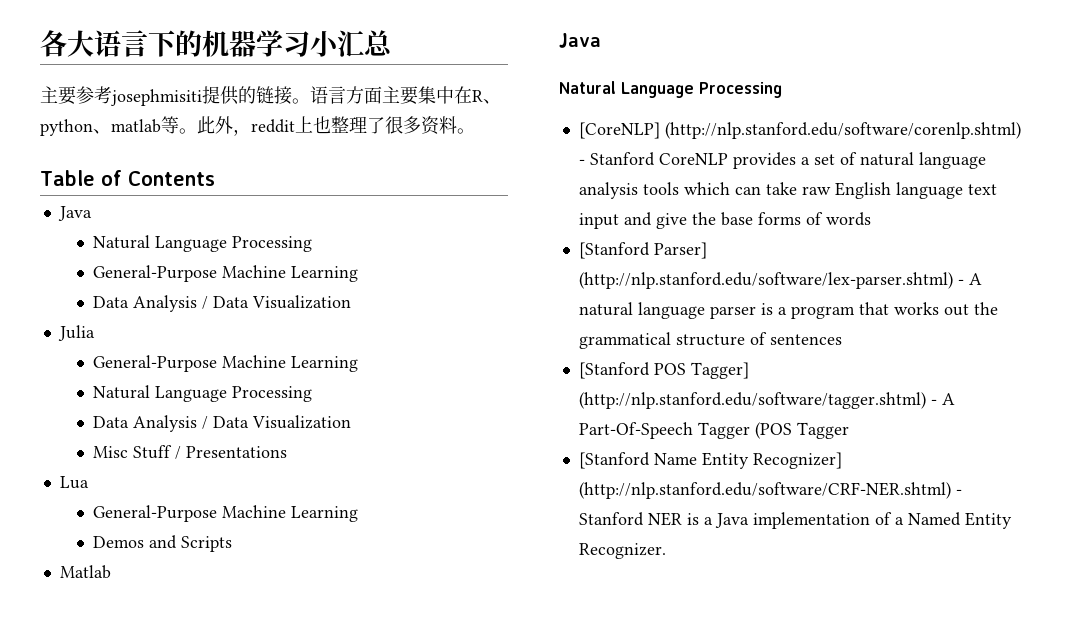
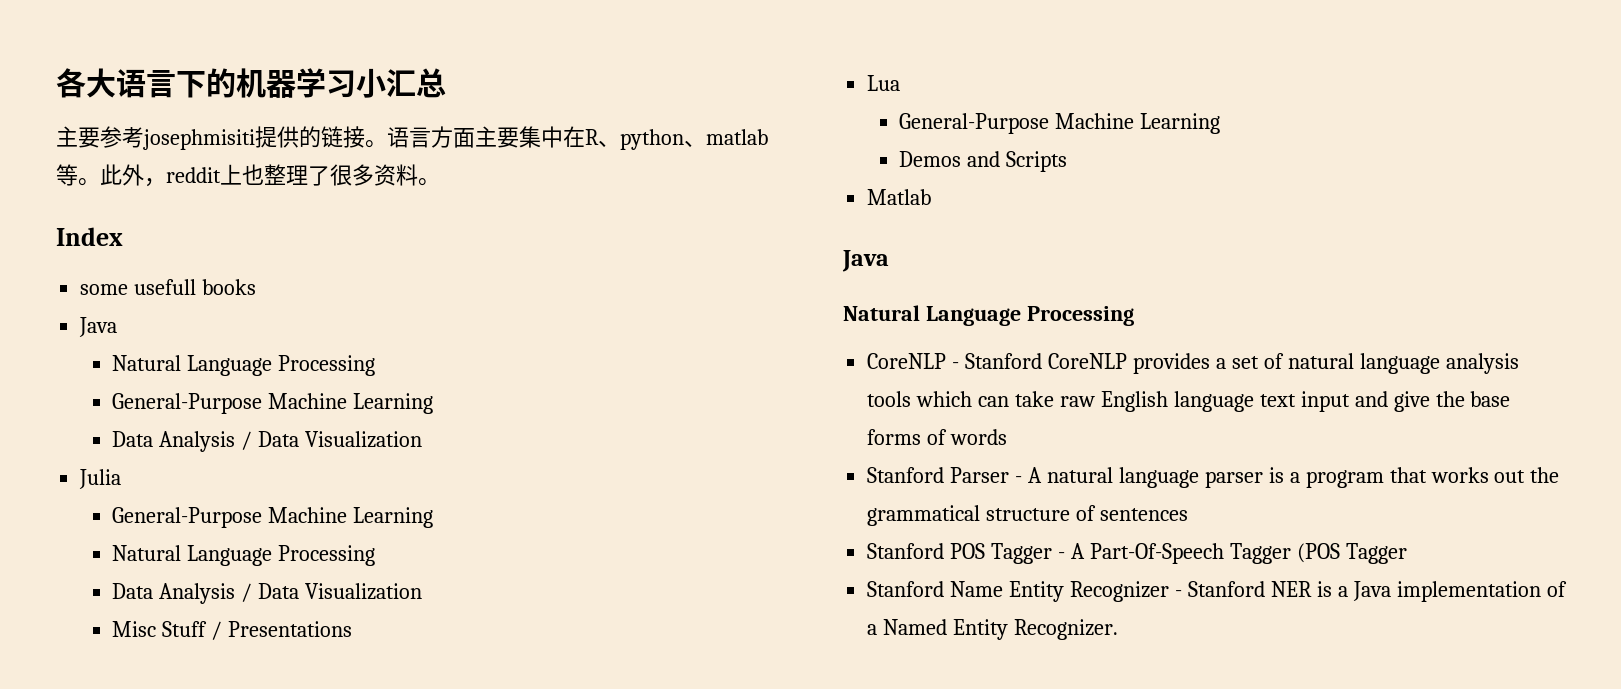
[40,170,215,186] Table of Contents -> [56,227,123,246] [80,279,257,295] Index // some usefull books
[578,122,1021,139] [CoreNLP] (http://nlp.stanford.edu/software/corenlp.shtml) -> [867,353,947,369] CoreNLP
[578,242,707,259] [578,272,953,289] [Stanford Parser] (http://nlp.stanford.edu/software/lex-parser.shtml) -> [867,467,1010,483] Stanford Parser
[578,362,749,379] [578,392,926,409] [Stanford POS Tagger] (http://nlp.stanford.edu/software/tagger.shtml) -> [867,543,1053,564] Stanford POS Tagger
[578,452,650,469] [Stanford -> [867,581,945,597] Stanford
[752,452,842,469] [578,482,951,499] Recognizer] (http://nlp.stanford.edu/software/CRF-NER.shtml) -> [1070,581,1170,602] Recognizer

